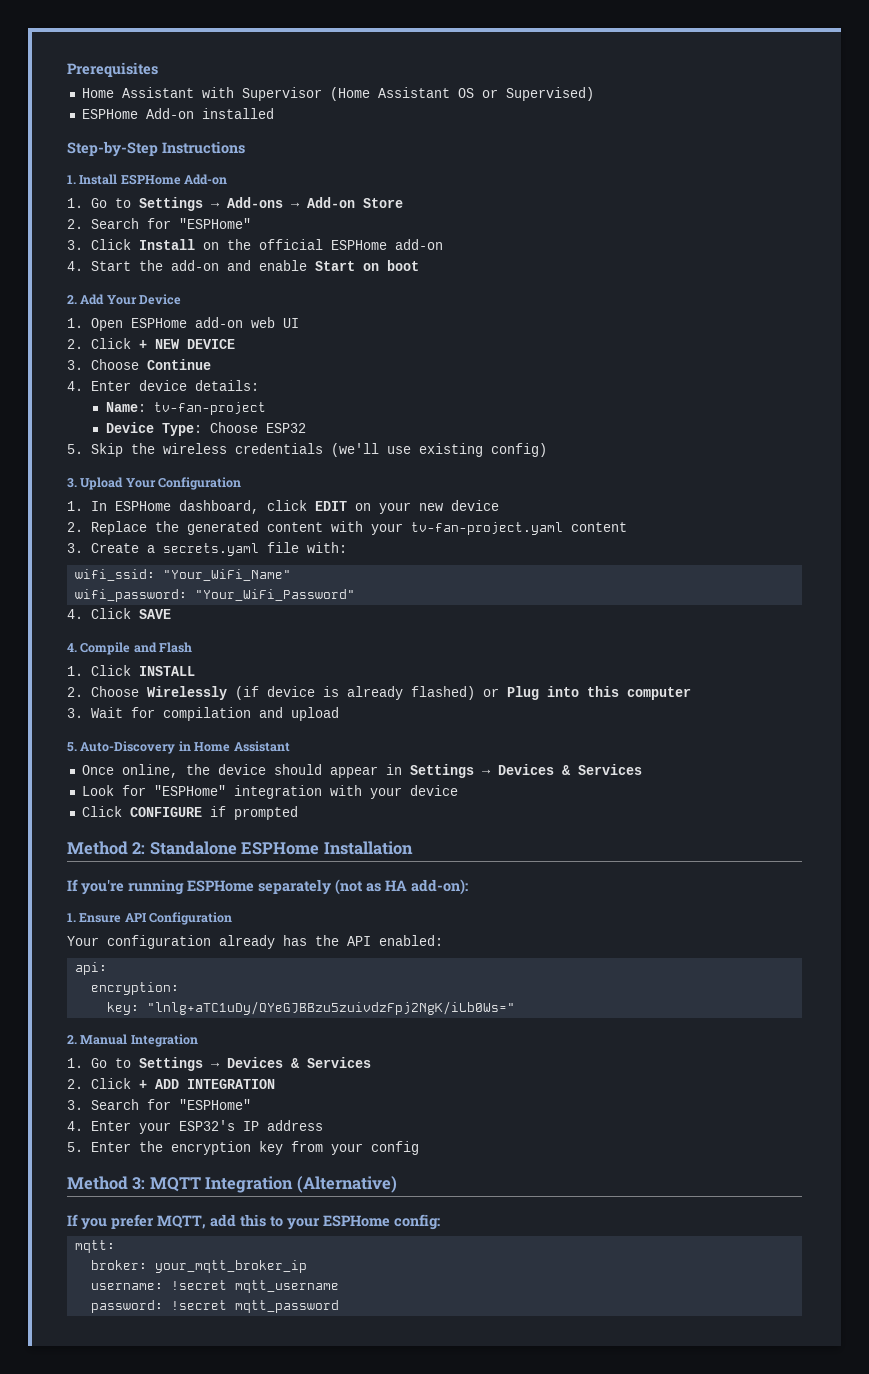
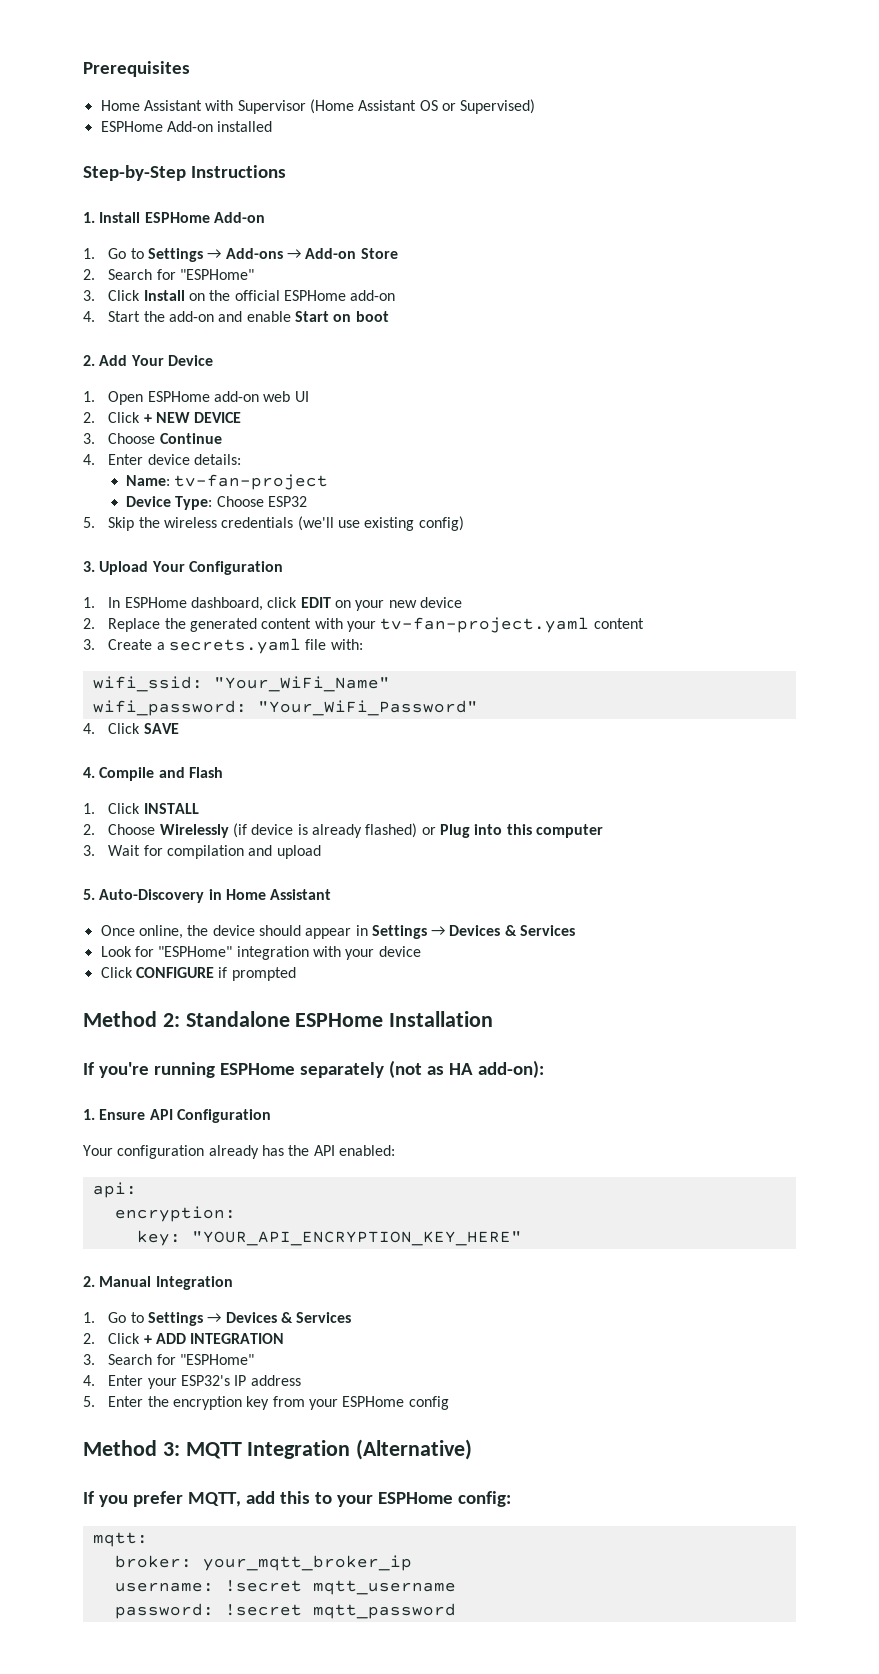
[147,1001,516,1015] "lnlg+aTC1uDy/QYeGJBBzu5zuivdzFpj2NgK/iLb0Ws=" -> [191,1231,522,1246] "YOUR_API_ENCRYPTION_KEY_HERE"
(363, 1149) none -> [342,1396,405,1407] ESPHome

